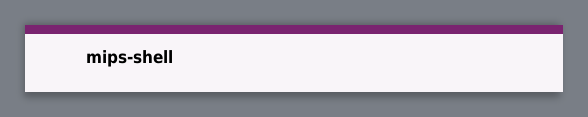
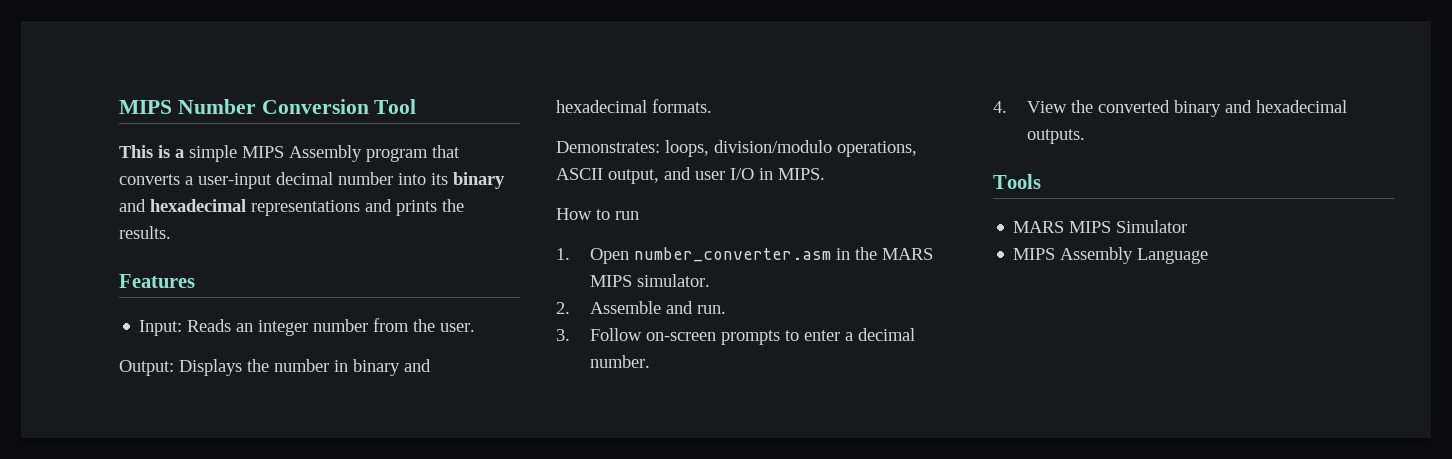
[86,50,173,67] mips-shell -> [119,99,417,114] [119,145,460,162] [119,172,505,189] [119,199,464,216] [119,226,171,239] [119,274,195,288] [139,318,476,336] [119,359,431,376] [556,99,712,113] [556,140,917,157] [556,167,825,184] [556,208,639,220] [556,247,934,264] [590,274,711,287] [556,301,727,314] [556,328,916,345] [590,355,651,368] [993,100,1348,117] [1027,129,1086,144] [993,174,1041,189] [1013,220,1188,233] [1013,247,1209,264] MIPS Number Conversion Tool // This is a simple MIPS Assembly program that converts a user-input decimal number into its binary and hexadecimal representations and prints the results. // Features // Input: Reads an integer number from the user. // Output: Displays the number in binary and hexadecimal formats. // Demonstrates: loops, division/modulo operations, ASCII output, and user I/O in MIPS. // How to run // 1. Open number_converter.asm in the MARS MIPS simulator. // 2. Assemble and run. // 3. Follow on-screen prompts to enter a decimal number. // 4. View the converted binary and hexadecimal outputs. // Tools // MARS MIPS Simulator // MIPS Assembly Language

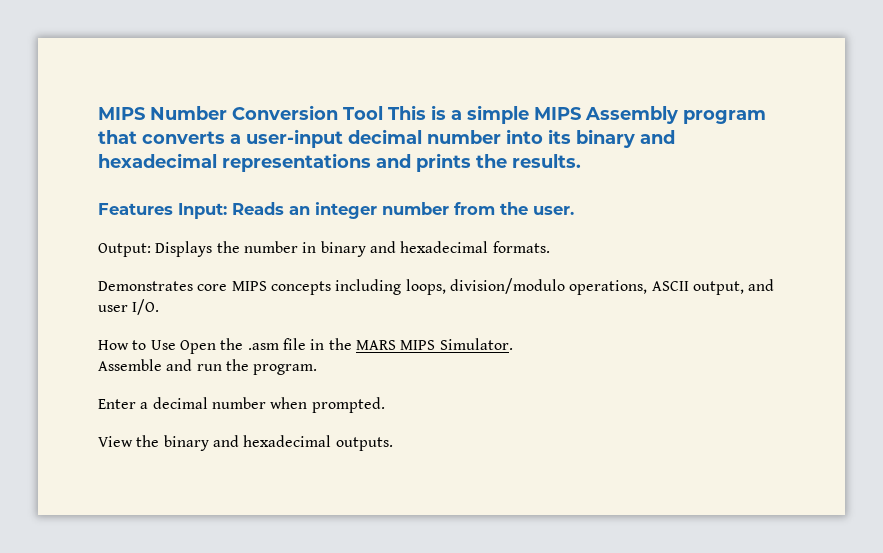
(417, 106) // -> (383, 113) none
(195, 281) // -> (173, 209) none
[556,141,660,153] Demonstrates: -> [98,279,402,295] Demonstrates core MIPS concepts including
[730,168,825,180] I/O in MIPS. -> [132,299,160,315] I/O.
[615,211,639,220] [556,247,934,264] [590,274,711,287] [556,301,727,314] [556,328,916,345] [590,355,651,368] [993,101,1007,113] run // 1. Open number_converter.asm in the MARS MIPS simulator. // 2. Assemble and run. // 3. Follow on-screen prompts to enter a decimal number. // 4. -> [150,338,513,354] [98,359,318,375] [98,397,385,413] Use Open the .asm file in the MARS MIPS Simulator. // Assemble and run the program. // Enter a decimal number when prompted. //
[1098,100,1171,113] converted -> (160, 441) none
[993,174,1041,189] [1013,220,1188,233] [1013,247,1209,264] // Tools // MARS MIPS Simulator // MIPS Assembly Language -> (393, 444) none

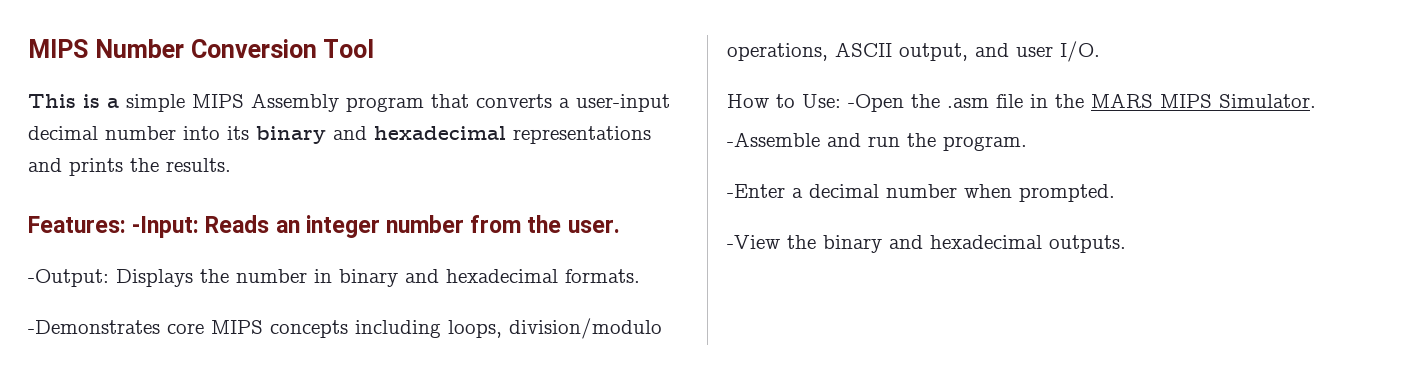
(383, 113) none -> (375, 48) //
[98,203,227,219] Features Input: -> [28,216,200,238] Features: -Input:
[98,243,151,257] Output: -> [28,269,109,287] -Output:
[98,281,193,291] Demonstrates -> [28,320,160,334] -Demonstrates
[150,340,216,354] Use Open -> [802,94,904,112] Use: -Open
[98,359,162,371] Assemble -> [727,132,820,147] -Assemble
[98,399,136,409] Enter -> [727,184,785,198] -Enter
[98,436,133,447] View -> [727,235,780,249] -View

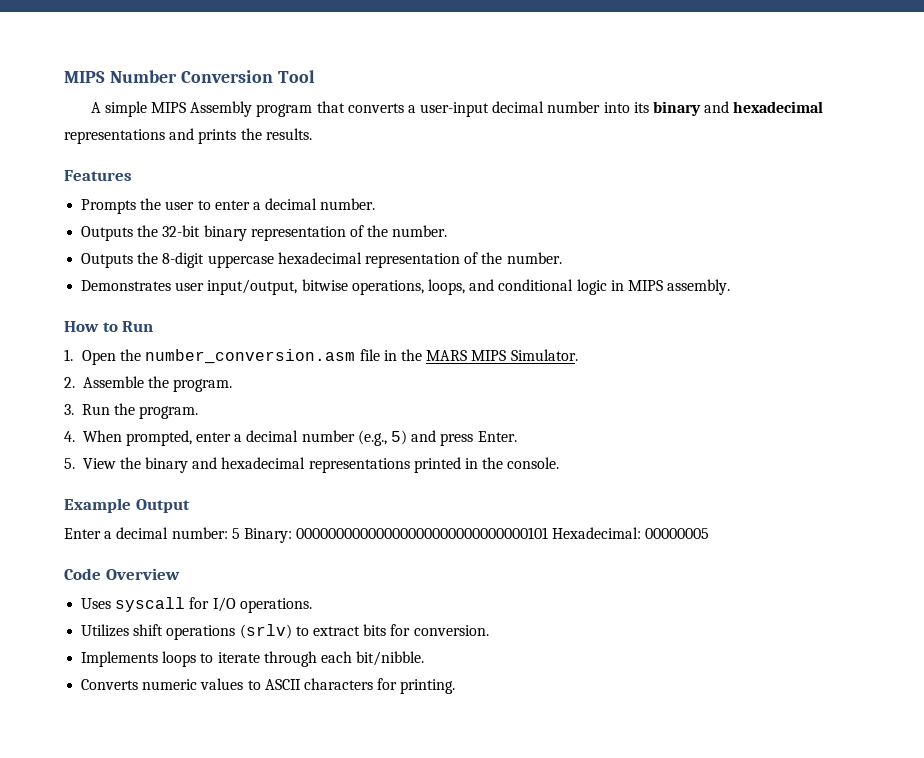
[28,94,119,108] This is a -> [90,102,101,113] A
[28,215,620,238] [28,269,640,287] [28,318,662,339] [727,41,1100,62] [727,94,989,112] Features: -Input: Reads an integer number from the user. // -Output: Displays the number in binary and hexadecimal formats. // -Demonstrates core MIPS concepts including loops, division/modulo operations, ASCII output, and user I/O. // How to Use: -Open the .asm -> [64,170,132,181] [81,198,376,214] [81,225,448,241] [81,252,562,268] [81,279,731,295] [64,321,154,332] [64,349,356,365] Features // Prompts the user to enter a decimal number. // Outputs the 32-bit binary representation of the number. // Outputs the 8-digit uppercase hexadecimal representation of the number. // Demonstrates user input/output, bitwise operations, loops, and conditional logic in MIPS assembly. // How to Run // 1. Open the number_conversion.asm
[727,132,1027,151] [727,184,1115,202] [727,235,1126,253] -Assemble and run the program. // -Enter a decimal number when prompted. // -View the binary and hexadecimal outputs. -> [64,376,233,392] [64,403,199,419] [64,430,517,446] [64,457,560,473] [64,498,190,513] [64,527,710,543] [64,568,180,580] [81,597,312,613] [81,624,489,640] [81,651,425,667] [81,678,456,694] 2. Assemble the program. // 3. Run the program. // 4. When prompted, enter a decimal number (e.g., 5) and press Enter. // 5. View the binary and hexadecimal representations printed in the console. // Example Output // Enter a decimal number: 5 Binary: 00000000000000000000000000000101 Hexadecimal: 00000005 // Code Overview // Uses syscall for I/O operations. // Utilizes shift operations (srlv) to extract bits for conversion. // Implements loops to iterate through each bit/nibble. // Converts numeric values to ASCII characters for printing.

